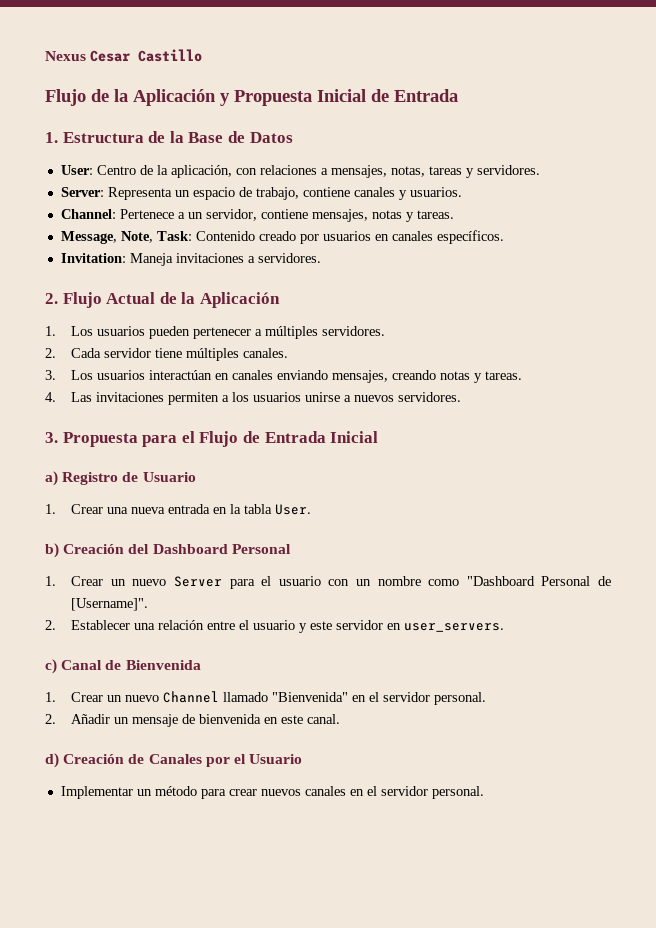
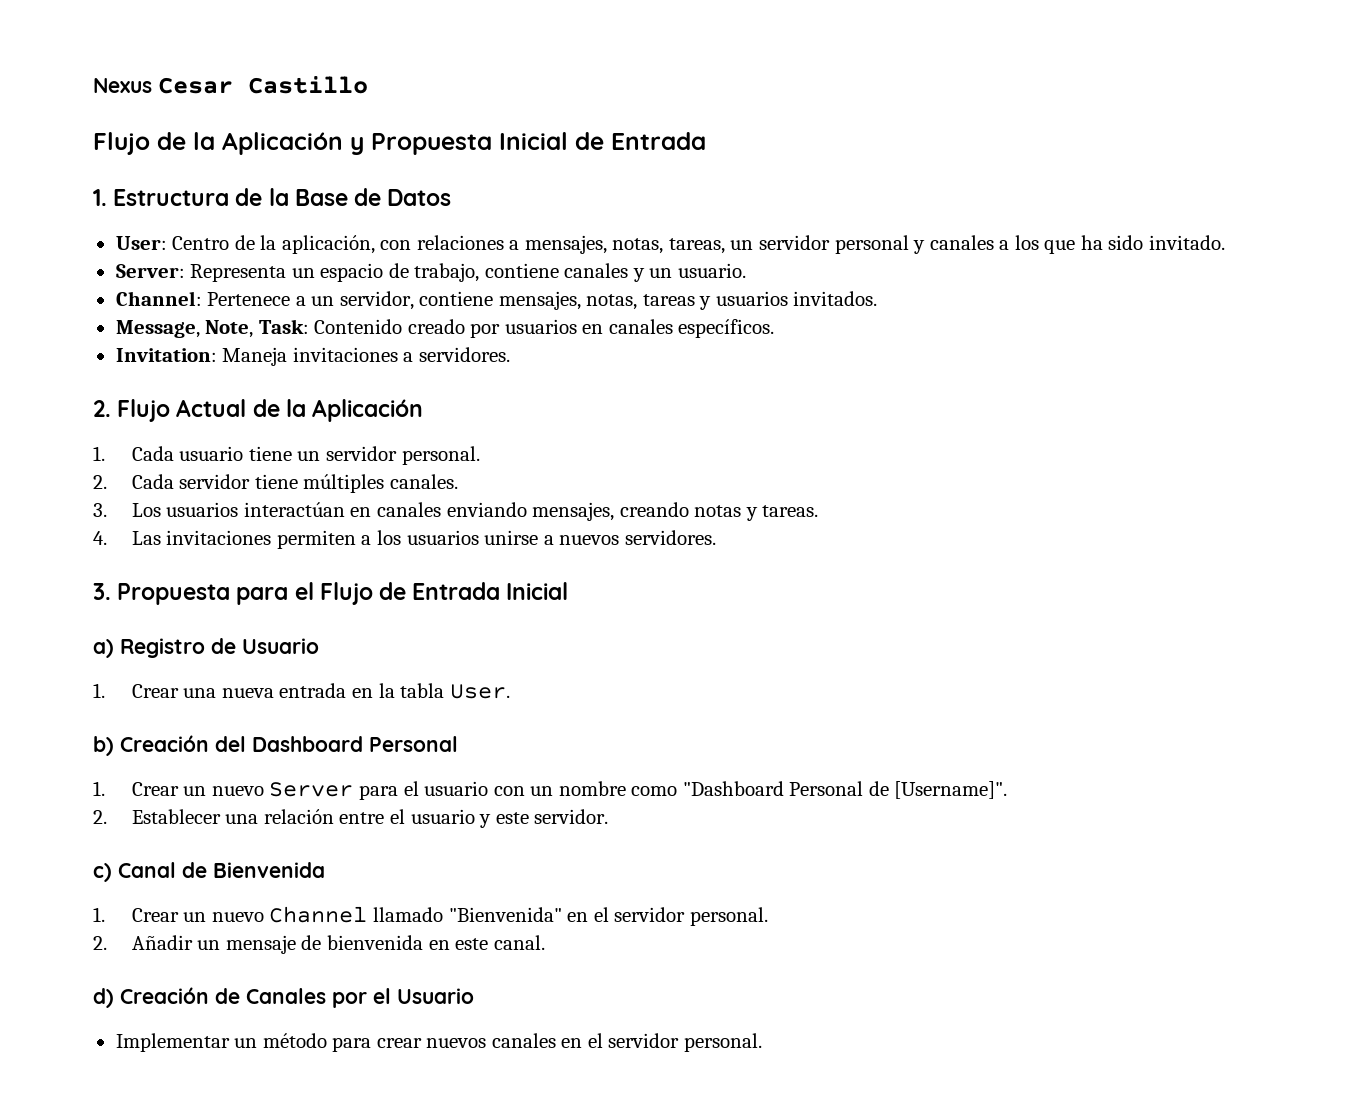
[428,165,540,178] tareas y servidores. -> [668,235,1225,254] tareas, un servidor personal y canales a los que ha sido invitado.
[409,187,462,197] usuarios. -> [649,263,746,278] un usuario.
[371,210,454,222] notas y tareas. -> [586,291,878,310] notas, tareas y usuarios invitados.
[71,326,386,339] Los usuarios pueden pertenecer a múltiples servidores. -> [131,446,480,465] Cada usuario tiene un servidor personal.
[336,620,505,632] servidor en user_servers. -> [534,809,609,824] servidor.

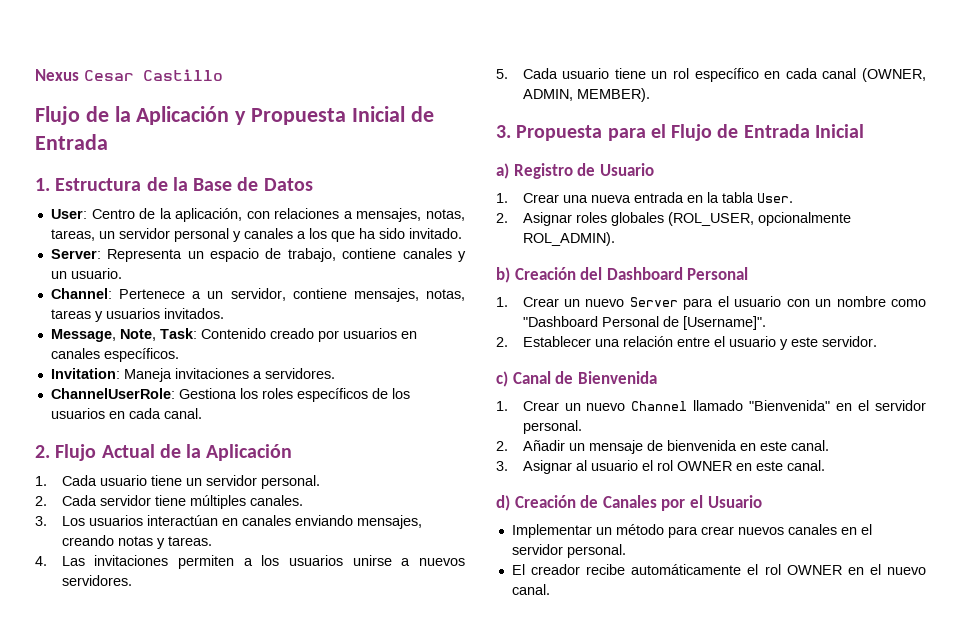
(510, 354) none -> [50,388,410,402] [50,408,202,419] // ChannelUserRole: Gestiona los roles específicos de los usuarios en cada canal.
(716, 537) none -> [496,68,926,82] [522,88,650,102] // 5. Cada usuario tiene un rol específico en cada canal (OWNER, ADMIN, MEMBER).
(510, 691) none -> [496,212,851,226] [522,232,615,246] // 2. Asignar roles globales (ROL_USER, opcionalmente ROL_ADMIN).
(545, 942) none -> [496,460,825,474] // 3. Asignar al usuario el rol OWNER en este canal.
(762, 1042) none -> [511,564,926,575] [511,584,550,595] // El creador recibe automáticamente el rol OWNER en el nuevo canal.

